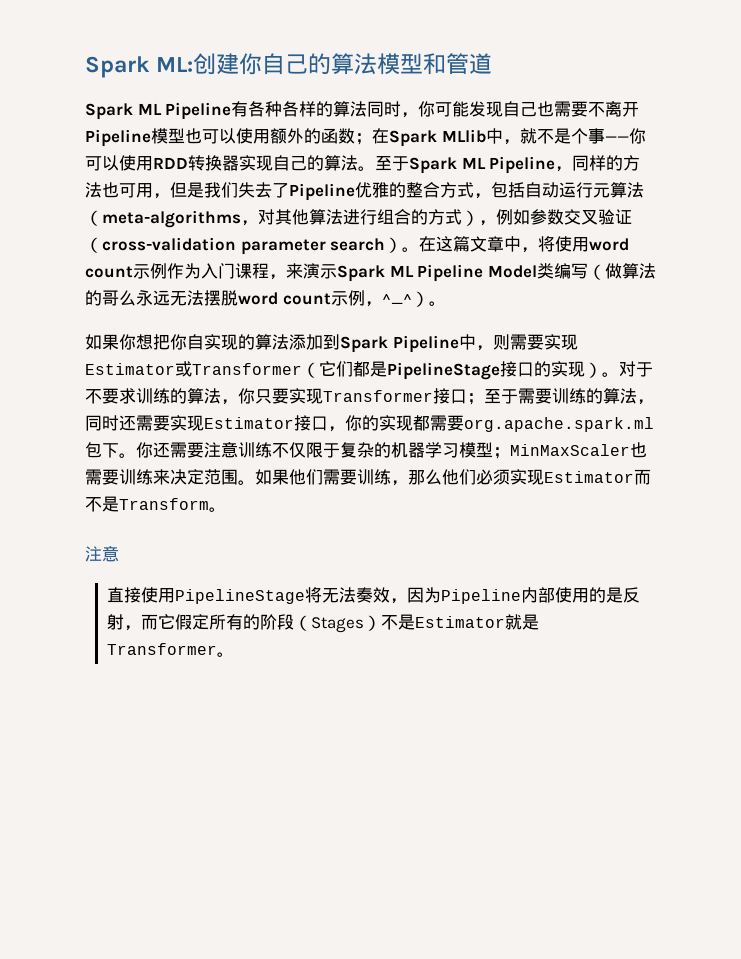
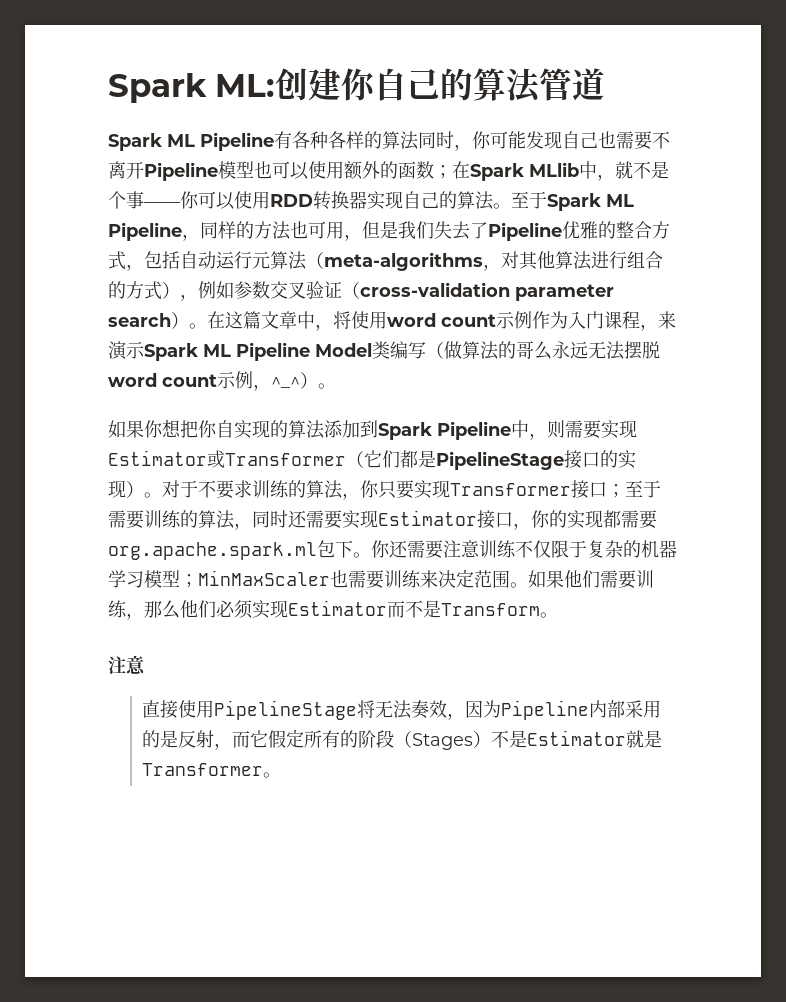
[377,53,447,75] 模型和 -> (541, 85) none
[554,587,572,603] 使 -> [625,700,644,718] 采

